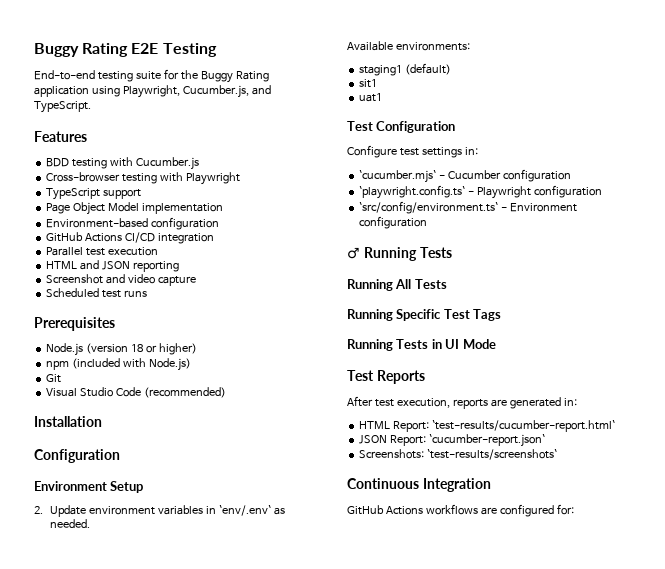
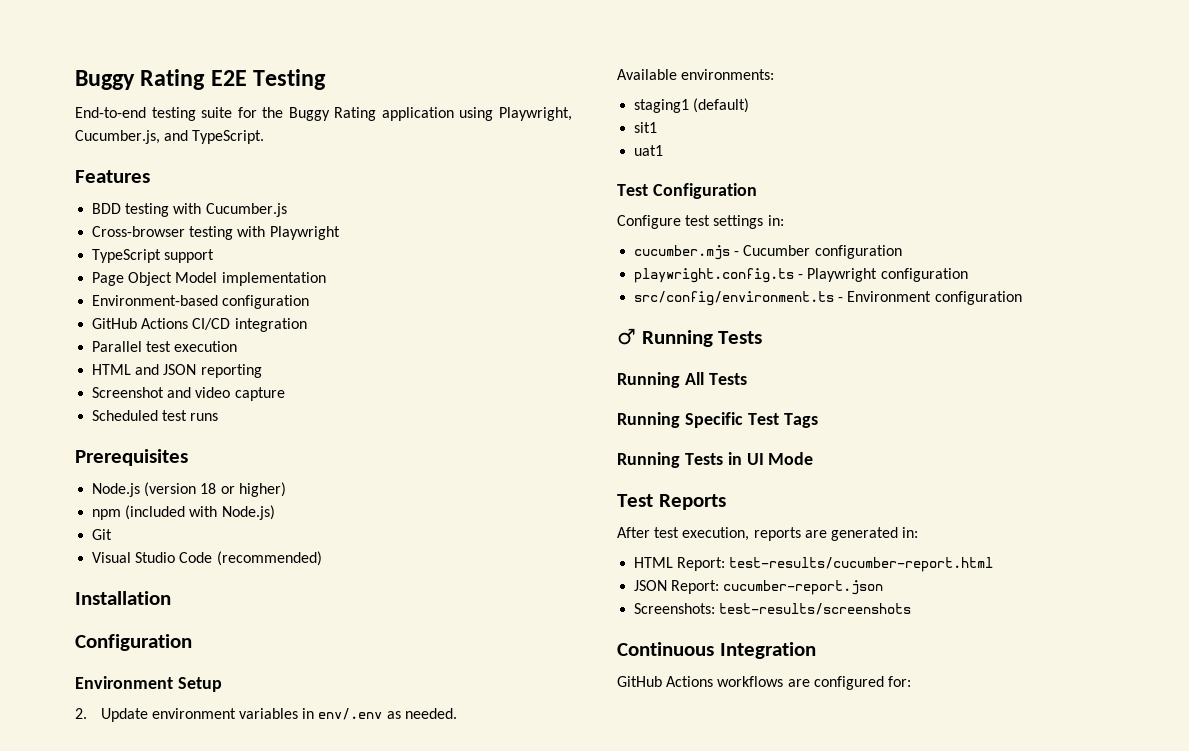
[219,505,272,516] `env/.env` -> [318,708,383,720] env/.env
[359,170,437,183] `cucumber.mjs` -> [634,245,731,260] cucumber.mjs
[359,185,466,199] `playwright.config.ts` -> [634,268,795,283] playwright.config.ts
[359,201,499,214] `src/config/environment.ts` -> [634,291,835,306] src/config/environment.ts
[432,420,616,432] `test-results/cucumber-report.html` -> [729,557,994,572] test-results/cucumber-report.html
[429,434,546,447] `cucumber-report.json` -> [723,580,884,595] cucumber-report.json
[427,449,558,460] `test-results/screenshots` -> [719,603,912,615] test-results/screenshots

